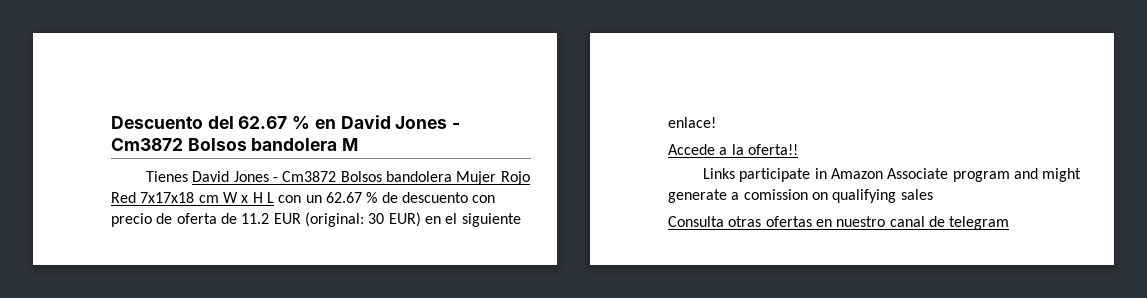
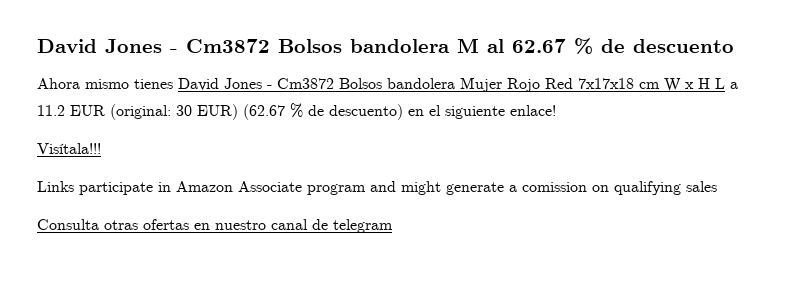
[111,116,336,129] Descuento del 62.67 % en -> (37, 46) none
[145,171,188,182] // Tienes -> [487,38,734,54] [37,78,173,89] al 62.67 % de descuento // Ahora mismo tienes
[278,192,496,203] [111,213,237,227] con un 62.67 % de descuento con precio de oferta de -> [730,82,738,89] a
(421, 219) none -> [243,103,403,120] (62.67 % de descuento)
[668,144,798,155] Accede a la oferta!! -> [37,143,101,154] Visítala!!!

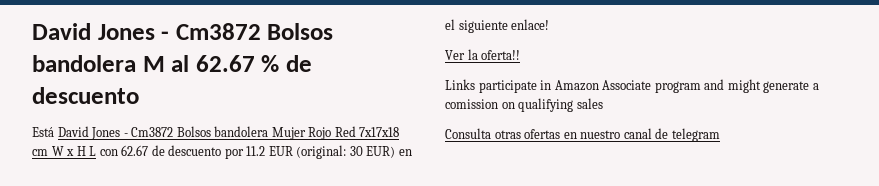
[37,78,173,89] Ahora mismo tienes -> [32,127,54,137] Está
[730,82,738,89] a -> [99,145,244,159] con 62.67 de descuento por
[243,103,403,120] (62.67 % de descuento) -> (396, 152) none
[37,143,101,154] Visítala!!! -> [445,49,521,60] Ver la oferta!!

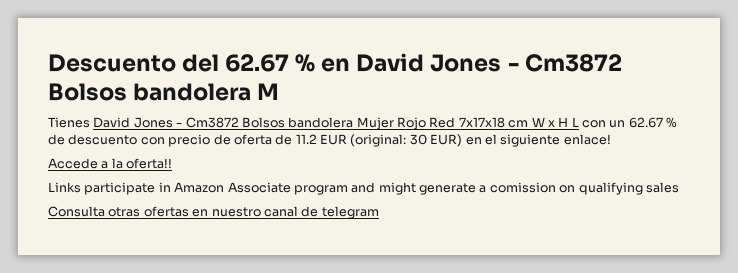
(32, 31) none -> [48,54,351,72] Descuento del 62.67 % en
[171,55,313,72] [32,87,139,104] [32,127,54,137] al 62.67 % de descuento // Está -> [48,117,90,128] // Tienes
[121,145,244,159] 62.67 de descuento por -> [609,117,678,128] [48,134,293,147] un 62.67 % de descuento con precio de oferta de
[445,50,465,60] Ver -> [48,158,109,169] Accede a

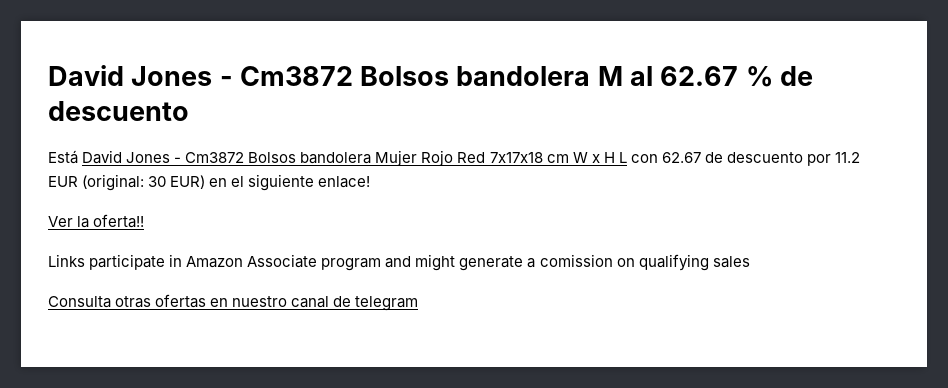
[48,54,351,72] Descuento del 62.67 % en -> (48, 75) none
[48,117,90,128] // Tienes -> [630,66,813,87] [48,101,189,121] [48,150,78,164] al 62.67 % de descuento // Está
[609,117,678,128] [48,134,293,147] un 62.67 % de descuento con precio de oferta de -> [661,152,831,166] 62.67 de descuento por
[48,158,109,169] Accede a -> [48,216,73,227] Ver

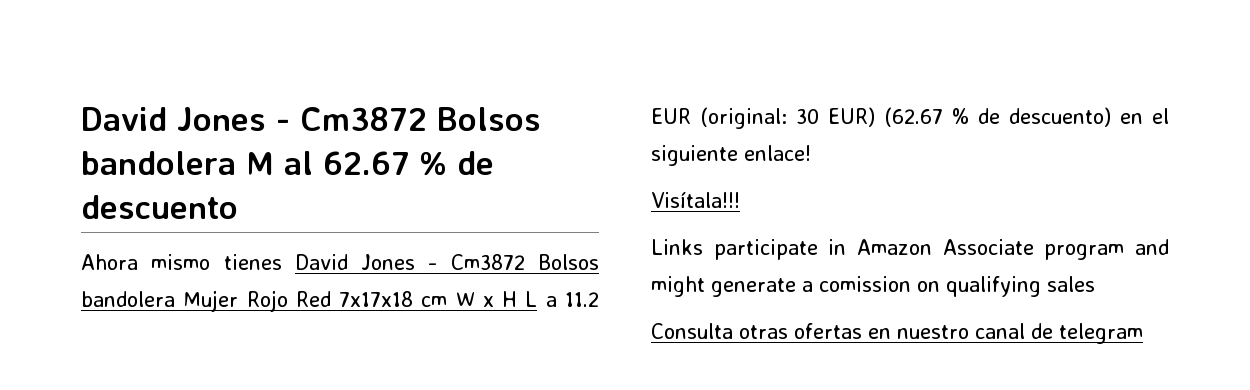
[48,150,78,164] Está -> [81,254,282,270] Ahora mismo tienes
[630,152,831,166] con 62.67 de descuento por -> [545,296,557,307] a
(206, 182) none -> [884,107,1111,127] (62.67 % de descuento)
[48,214,145,228] Ver la oferta!! -> [651,192,740,208] Visítala!!!

